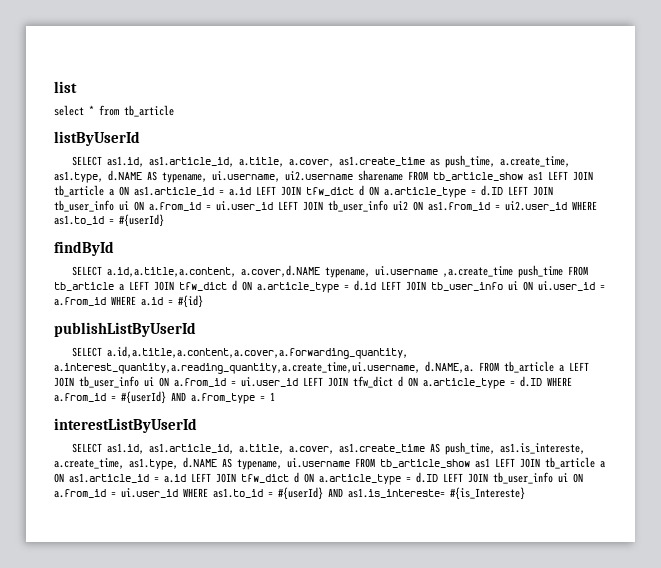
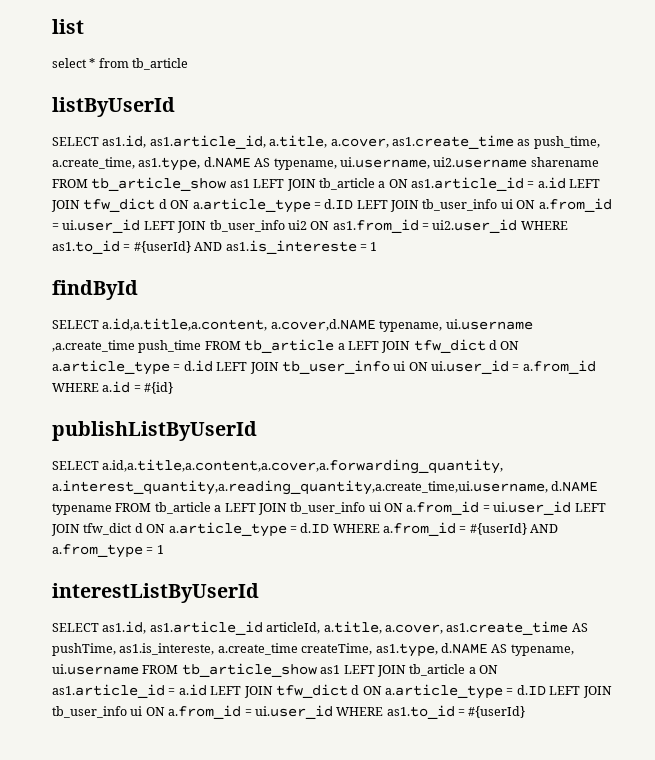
(164, 220) none -> [194,240,378,254] AND as1.is_intereste = 1
[425,361,474,373] d.NAME,a. -> [551,481,599,492] [52,503,112,515] d.NAME typename
[148,443,234,454] as1.article_id, -> [149,621,321,635] as1.article_id articleId,
[444,442,585,455] [54,458,124,469] push_time, as1.is_intereste, a.create_time, -> [52,643,373,656] pushTime, as1.is_intereste, a.create_time createTime,
[328,487,525,500] AND as1.is_intereste= #{is_Intereste} -> (526, 712) none

